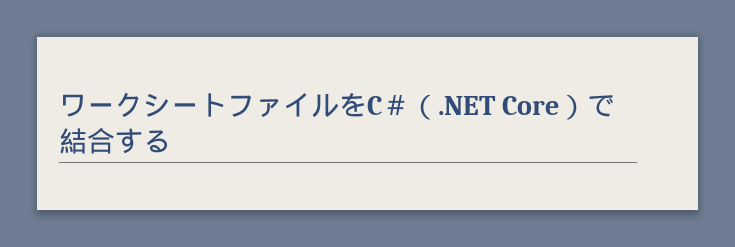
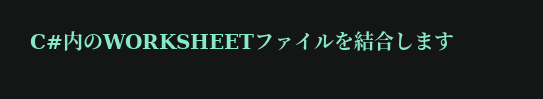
[59,92,616,120] [59,128,171,154] ワークシートファイルをC＃（.NET Core）で結合する -> [30,31,454,51] C#内のWORKSHEETファイルを結合します

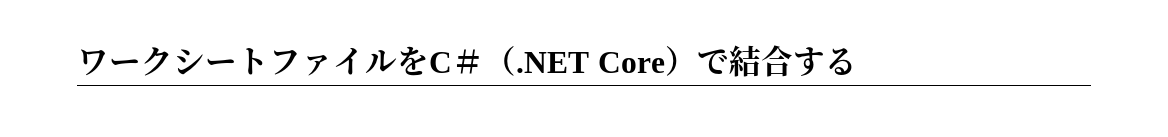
[30,31,454,51] C#内のWORKSHEETファイルを結合します -> [77,45,857,77] ワークシートファイルをC＃（.NET Core）で結合する

